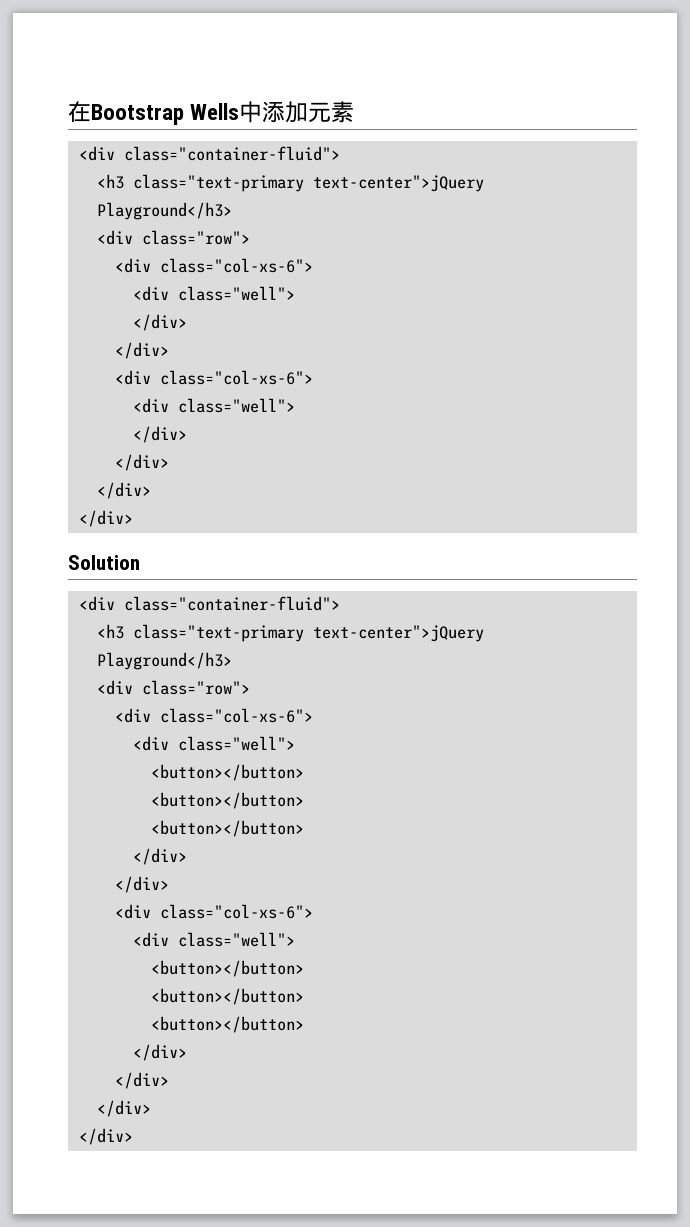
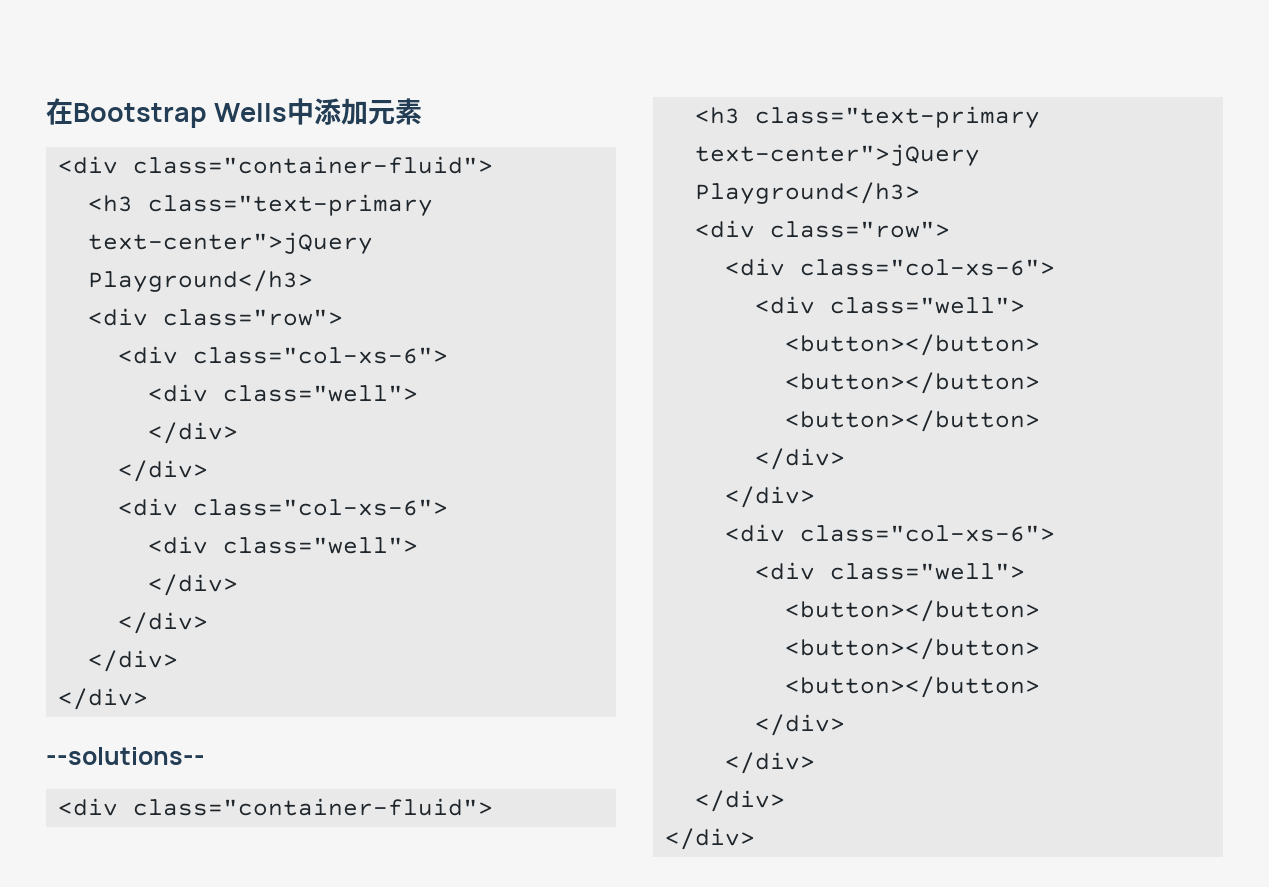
[68,555,140,570] Solution -> [46,747,205,765] --solutions--

